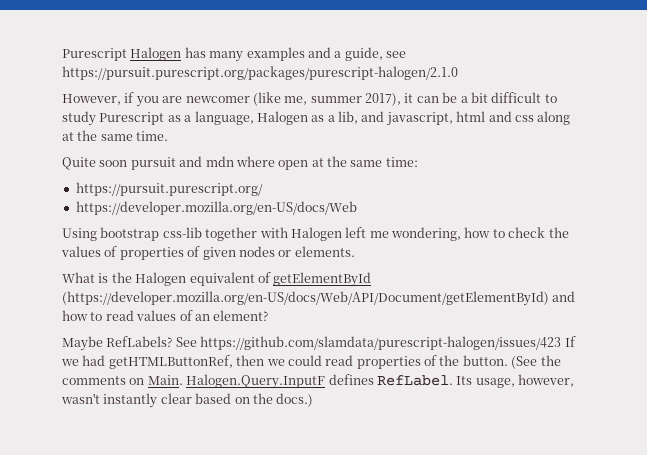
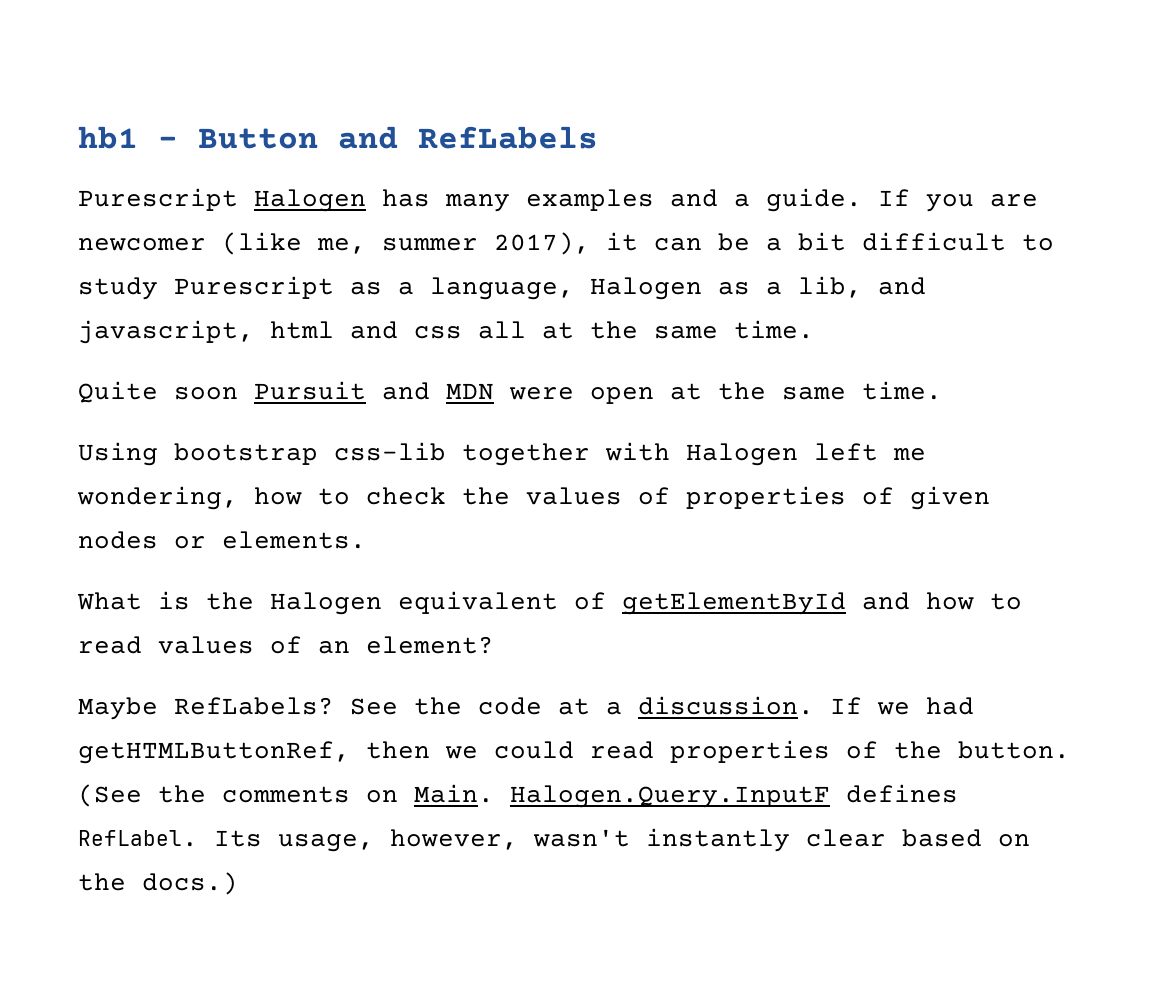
(62, 54) none -> [78,126,598,149] hb1 - Button and RefLabels //
[344,47,406,61] [62,66,458,80] [62,92,135,105] guide, see https://pursuit.purescript.org/packages/purescript-halogen/2.1.0 // However, if -> [766,188,910,212] guide. If
[537,111,571,125] along -> [478,321,526,339] all
[130,156,275,170] pursuit and mdn where -> [254,381,574,400] Pursuit and MDN were
[385,157,418,167] [75,182,263,196] [75,201,357,215] time: // https://pursuit.purescript.org/ // https://developer.mozilla.org/en-US/docs/Web -> [862,381,942,400] time.
[62,291,549,306] (https://developer.mozilla.org/en-US/docs/Web/API/Document/getElementById) -> (846, 603) none
[200,336,562,350] https://github.com/slamdata/purescript-halogen/issues/423 -> [414,696,814,715] the code at a discussion.

